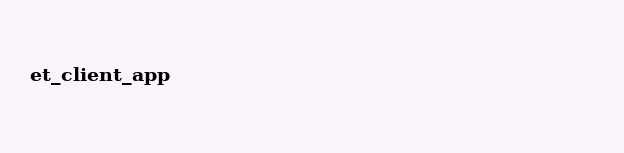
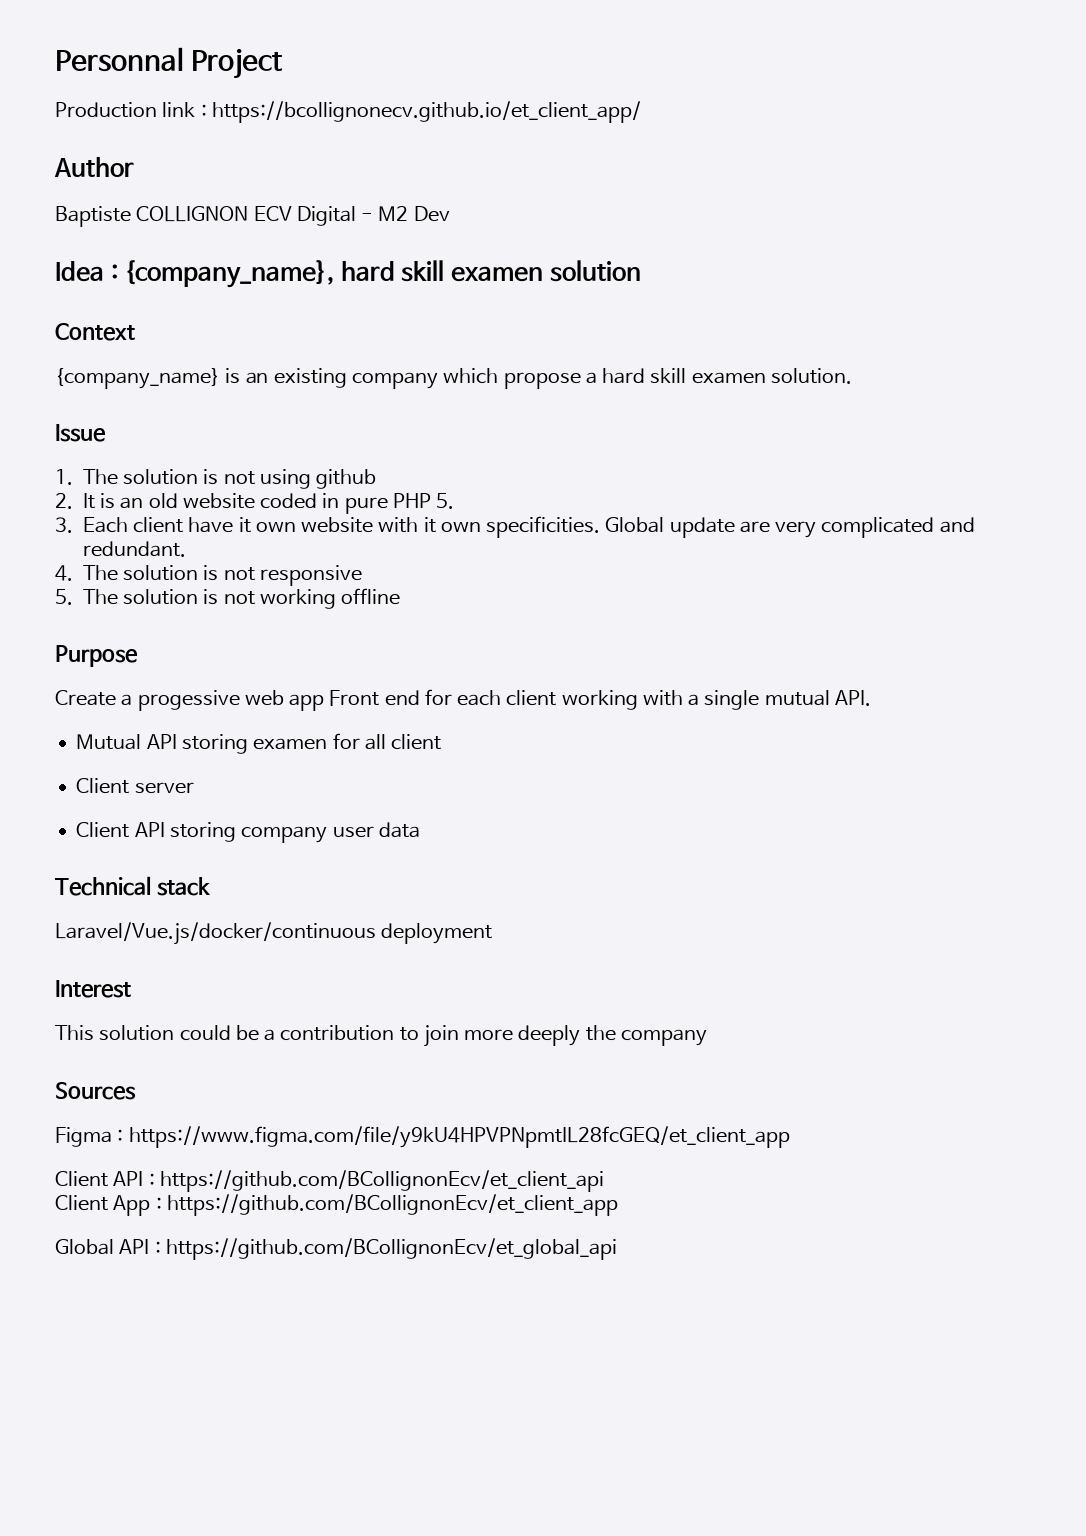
[30,67,170,85] et_client_app -> [55,47,283,79] [55,101,641,123] [54,157,134,177] [55,206,450,227] [55,260,641,288] [55,323,135,341] [55,368,852,389] [55,424,106,442] [55,469,377,489] [55,493,455,514] [55,516,975,538] [82,541,186,557] [55,565,362,586] [55,588,401,609] [55,645,138,667] [55,689,871,711] [76,733,442,754] [76,778,194,794] [76,822,420,843] [55,876,211,896] [55,922,493,945] [55,980,131,998] [55,1025,707,1047] [55,1082,136,1100] [55,1126,790,1148] [55,1170,604,1192] [55,1194,618,1216] [55,1238,617,1260] Personnal Project // Production link : https://bcollignonecv.github.io/et_client_app/ // Author // Baptiste COLLIGNON ECV Digital - M2 Dev // Idea : {company_name}, hard skill examen solution // Context // {company_name} is an existing company which propose a hard skill examen solution. // Issue // 1. The solution is not using github // 2. It is an old website coded in pure PHP 5. // 3. Each client have it own website with it own specificities. Global update are very complicated and redundant. // 4. The solution is not responsive // 5. The solution is not working offline // Purpose // Create a progessive web app Front end for each client working with a single mutual API. // Mutual API storing examen for all client // Client server // Client API storing company user data // Technical stack // Laravel/Vue.js/docker/continuous deployment // Interest // This solution could be a contribution to join more deeply the company // Sources // Figma : https://www.figma.com/file/y9kU4HPVPNpmtIL28fcGEQ/et_client_app // Client API : https://github.com/BCollignonEcv/et_client_api // Client App : https://github.com/BCollignonEcv/et_client_app // Global API : https://github.com/BCollignonEcv/et_global_api

